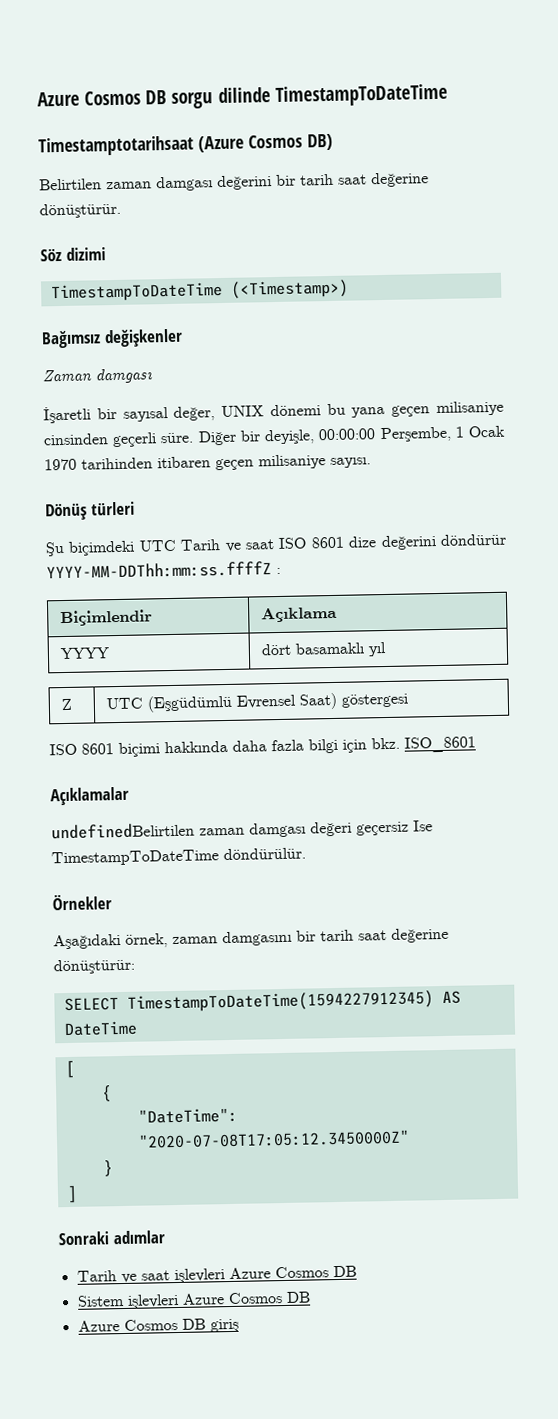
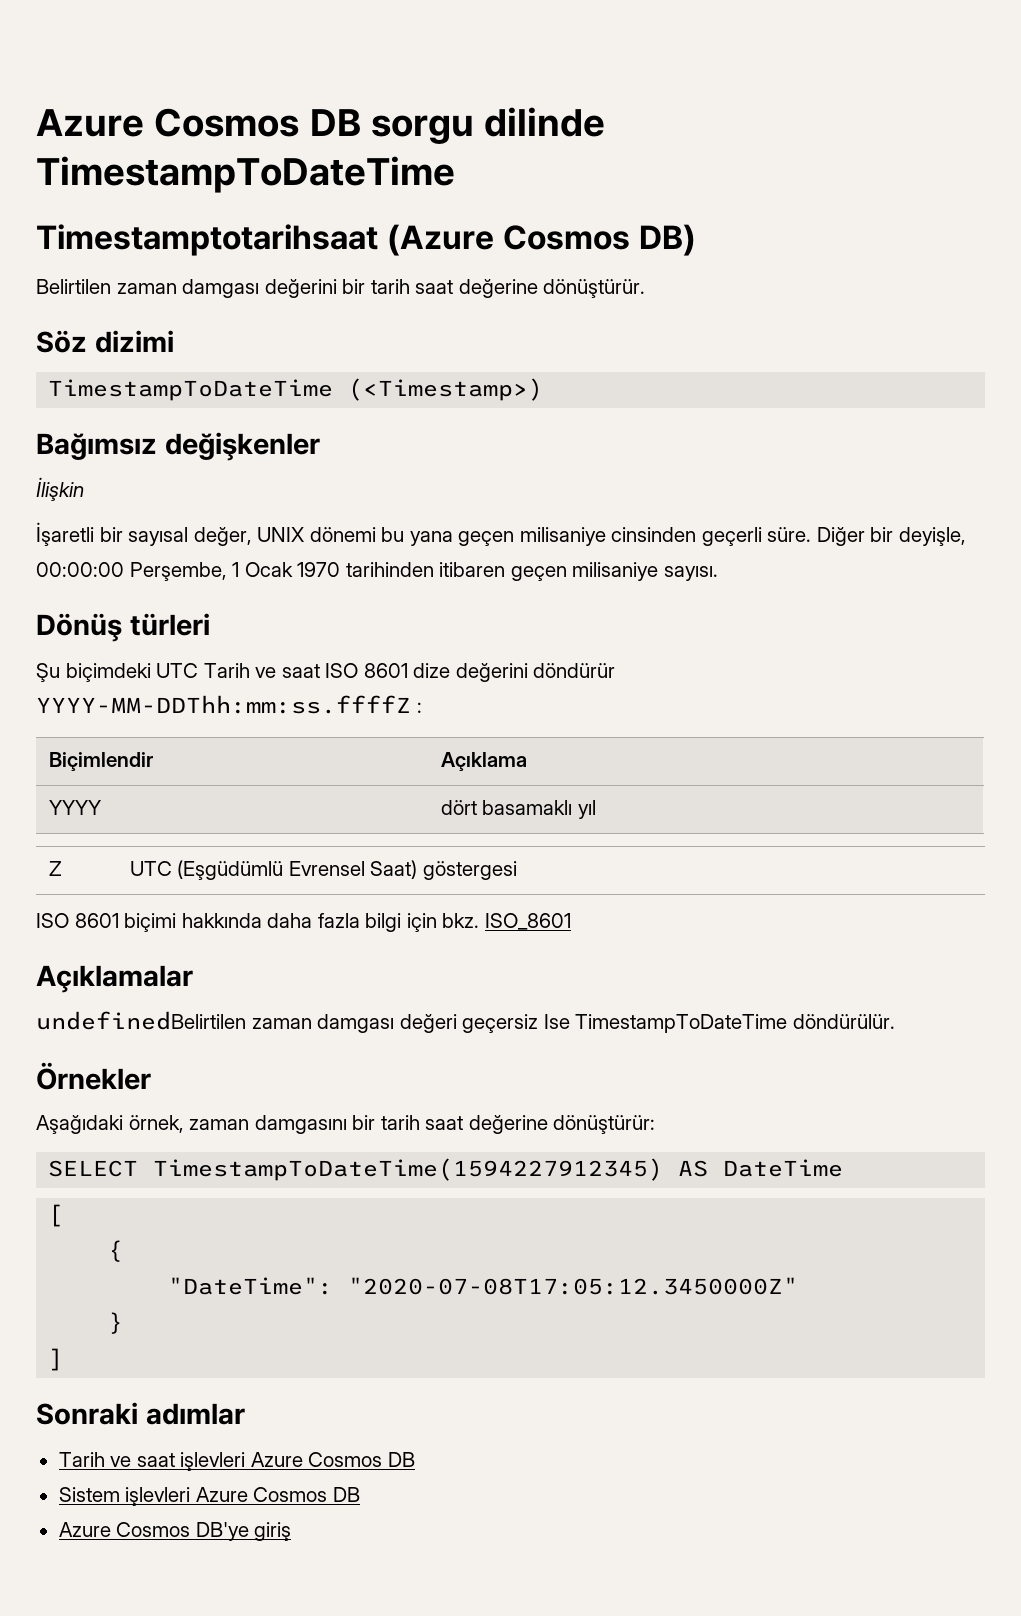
[42,368,153,384] Zaman damgası -> [36,477,84,501] İlişkin
[181,1318,206,1330] DB -> [195,1522,249,1541] DB'ye

